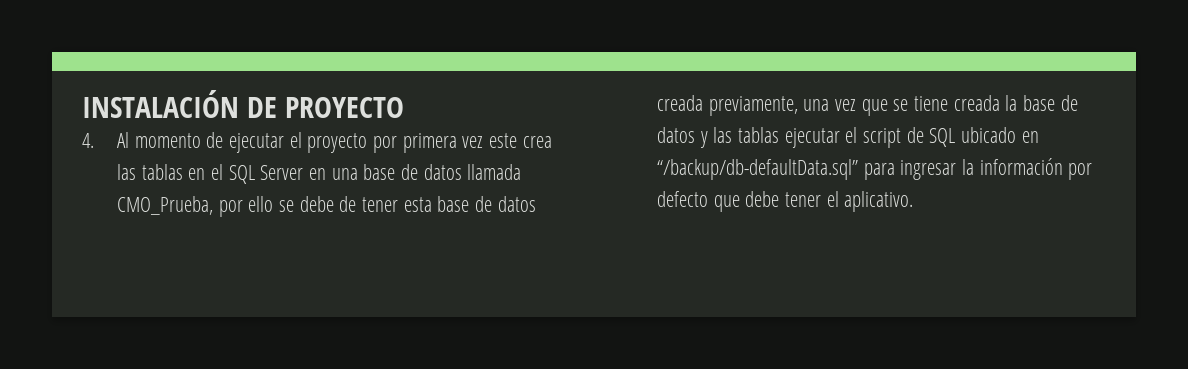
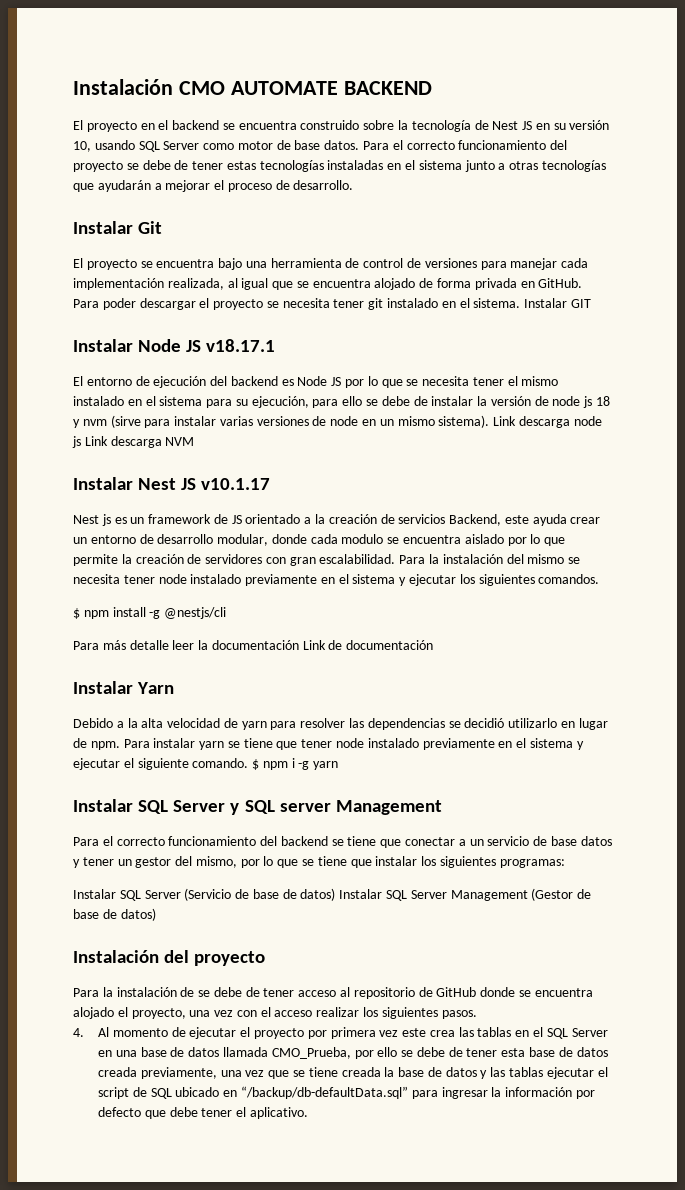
[82,90,404,118] INSTALACIÓN DE PROYECTO -> [73,79,432,95] [73,120,610,132] [73,140,568,152] [73,160,606,172] [73,180,354,192] [73,221,163,234] [73,258,589,270] [73,278,583,290] [73,298,591,310] [73,339,276,352] [73,376,559,388] [73,396,611,408] [73,415,602,428] [72,436,195,448] [73,477,271,490] [73,514,601,526] [73,534,566,546] [73,554,581,566] [73,574,600,586] [73,607,227,619] [73,640,434,650] [73,681,175,694] [73,718,608,730] [73,738,584,750] [73,758,339,770] [73,799,442,815] [73,836,612,848] [73,856,565,868] [73,888,592,901] [73,908,156,921] [73,950,266,966] [73,987,593,999] [73,1007,477,1019] Instalación CMO AUTOMATE BACKEND // El proyecto en el backend se encuentra construido sobre la tecnología de Nest JS en su versión 10, usando SQL Server como motor de base datos. Para el correcto funcionamiento del proyecto se debe de tener estas tecnologías instaladas en el sistema junto a otras tecnologías que ayudarán a mejorar el proceso de desarrollo. // Instalar Git // El proyecto se encuentra bajo una herramienta de control de versiones para manejar cada implementación realizada, al igual que se encuentra alojado de forma privada en GitHub. Para poder descargar el proyecto se necesita tener git instalado en el sistema. Instalar GIT // Instalar Node JS v18.17.1 // El entorno de ejecución del backend es Node JS por lo que se necesita tener el mismo instalado en el sistema para su ejecución, para ello se debe de instalar la versión de node js 18 y nvm (sirve para instalar varias versiones de node en un mismo sistema). Link descarga node js Link descarga NVM // Instalar Nest JS v10.1.17 // Nest js es un framework de JS orientado a la creación de servicios Backend, este ayuda crear un entorno de desarrollo modular, donde cada modulo se encuentra aislado por lo que permite la creación de servidores con gran escalabilidad. Para la instalación del mismo se necesita tener node instalado previamente en el sistema y ejecutar los siguientes comandos. // $ npm install -g @nestjs/cli // Para más detalle leer la documentación Link de documentación // Instalar Yarn // Debido a la alta velocidad de yarn para resolver las dependencias se decidió utilizarlo en lugar de npm. Para instalar yarn se tiene que tener node instalado previamente en el sistema y ejecutar el siguiente comando. $ npm i -g yarn // Instalar SQL Server y SQL server Management // Para el correcto funcionamiento del backend se tiene que conectar a un servicio de base datos y tener un gestor del mismo, por lo que se tiene que instalar los siguientes programas: // Instalar SQL Server (Servicio de base de datos) Instalar SQL Server Management (Gestor de base de datos) // Instalación del proyecto // Para la instalación de se debe de tener acceso al repositorio de GitHub donde se encuentra alojado el proyecto, una vez con el acceso realizar los siguientes pasos.

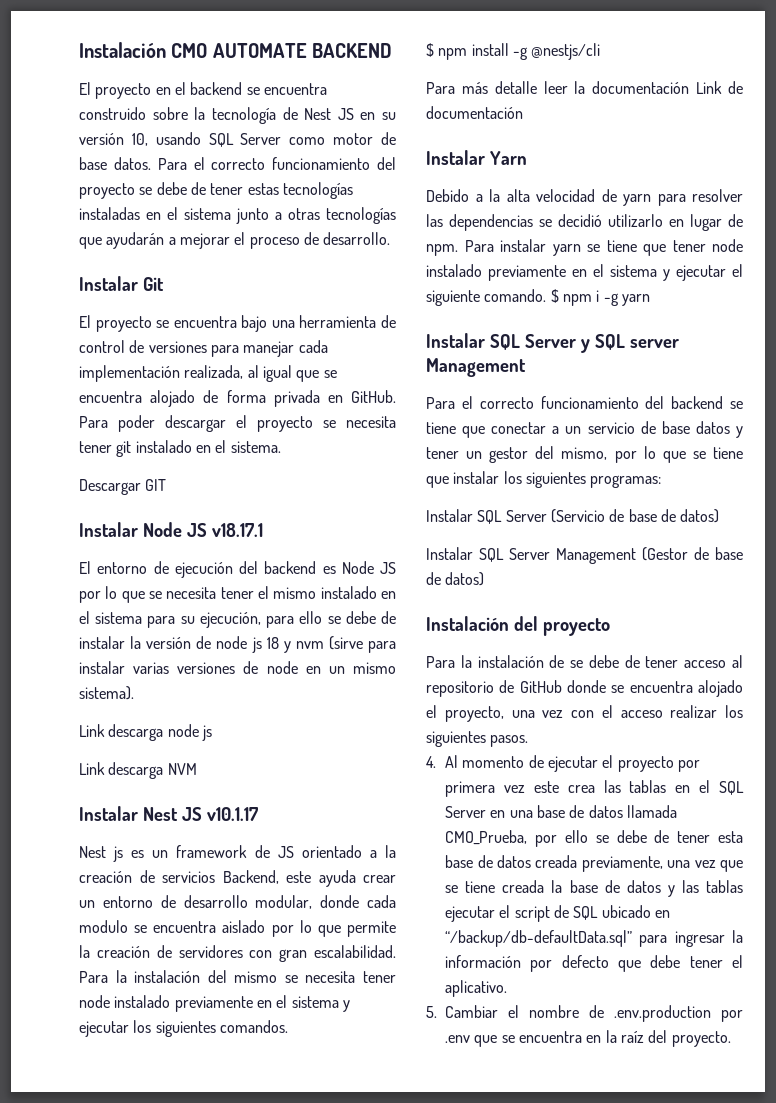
[524,298,568,308] Instalar -> [79,479,141,495] // Descargar
(490, 421) none -> (134, 693) //
(81, 442) none -> (212, 733) //
(336, 894) none -> (720, 516) //
(308, 1113) none -> [426,1005,743,1022] [445,1030,731,1047] // 5. Cambiar el nombre de .env.production por .env que se encuentra en la raíz del proyecto.

